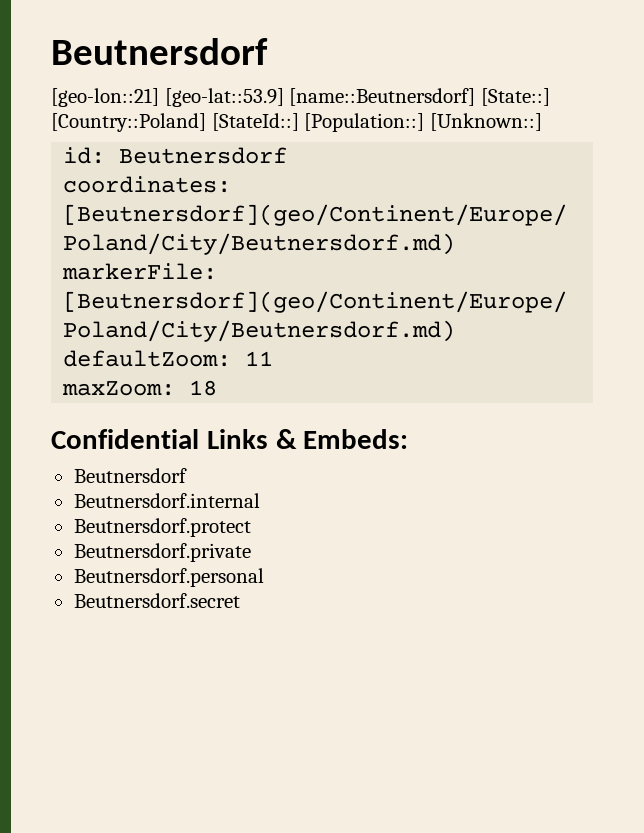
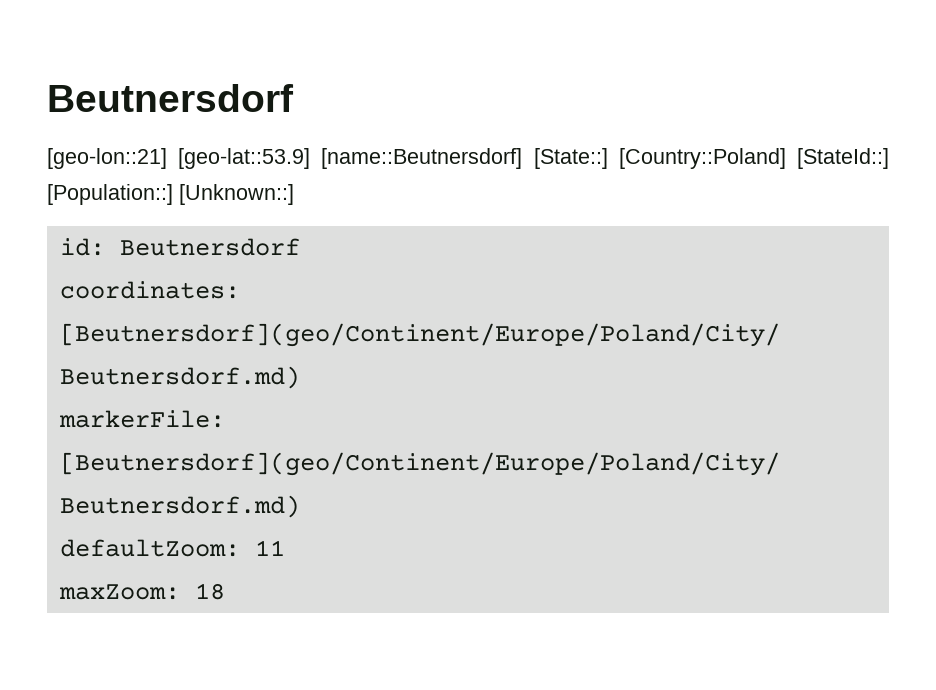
[51,429,409,449] [73,468,187,483] [73,493,260,508] [73,518,251,537] [73,543,251,562] [73,568,264,587] [73,593,240,608] // Confidential Links & Embeds: // Beutnersdorf // Beutnersdorf.internal // Beutnersdorf.protect // Beutnersdorf.private // Beutnersdorf.personal // Beutnersdorf.secret -> (225, 591) none

